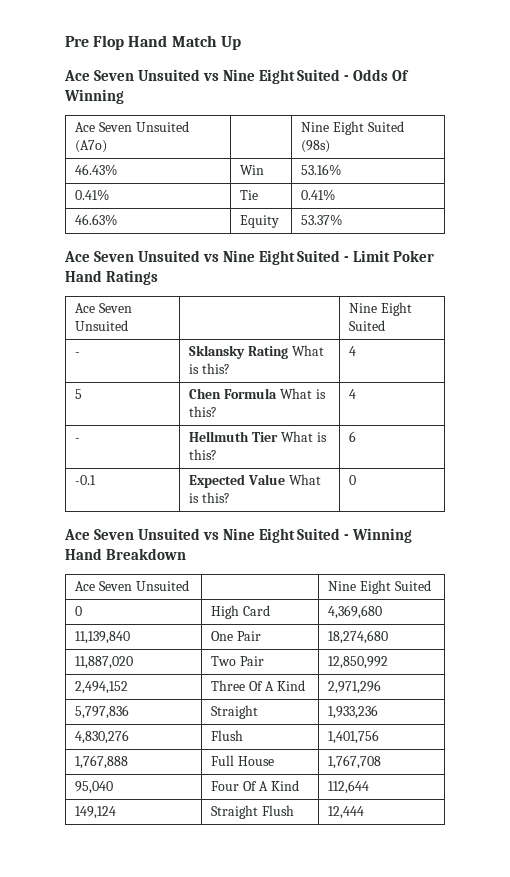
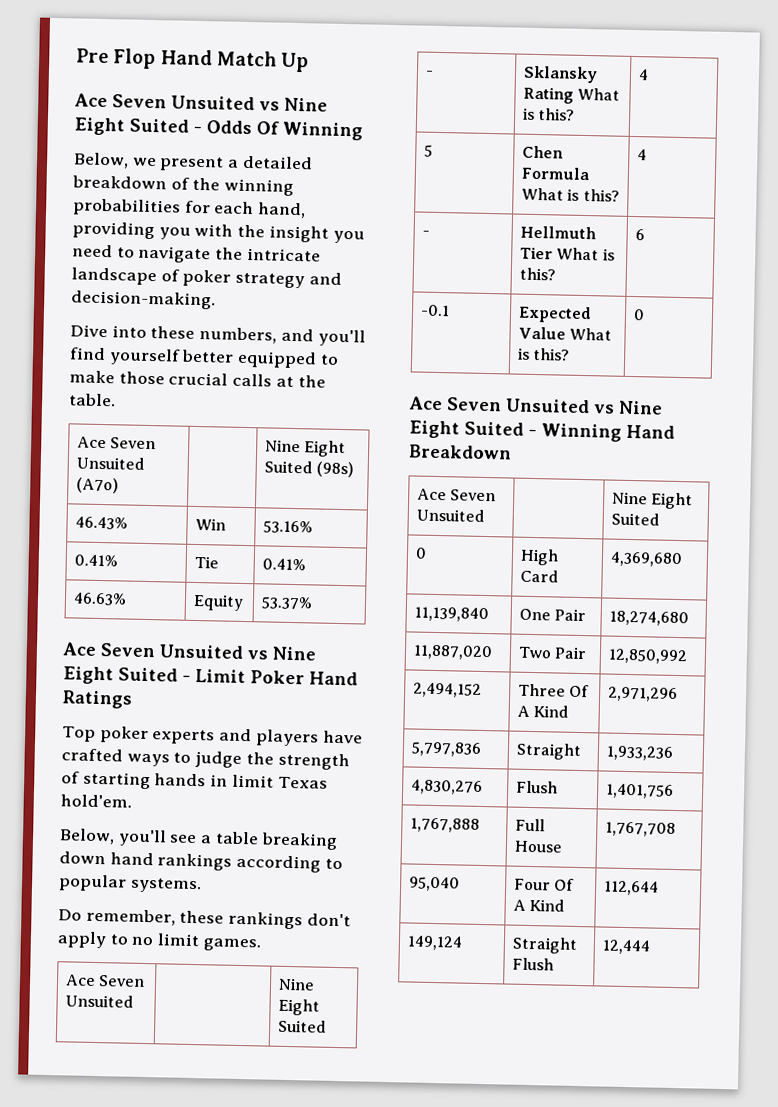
(124, 96) none -> [73,152,313,172] [72,175,295,196] [72,198,307,219] [72,221,365,244] [72,244,321,264] [71,267,342,289] [71,290,216,310] [70,324,366,347] [69,347,339,369] [69,370,326,388] [69,393,116,407] // Below, we present a detailed breakdown of the winning probabilities for each hand, providing you with the insight you need to navigate the intricate landscape of poker strategy and decision-making. // Dive into these numbers, and you'll find yourself better equipped to make those crucial calls at the table.
(158, 277) none -> [62,726,363,747] [61,748,350,771] [61,771,328,790] [60,794,132,808] [59,828,338,850] [59,851,343,873] [58,874,202,894] [58,908,351,930] [57,931,261,952] // Top poker experts and players have crafted ways to judge the strength of starting hands in limit Texas hold'em. // Below, you'll see a table breaking down hand rankings according to popular systems. // Do remember, these rankings don't apply to no limit games.

